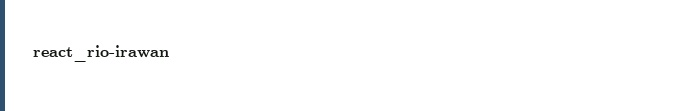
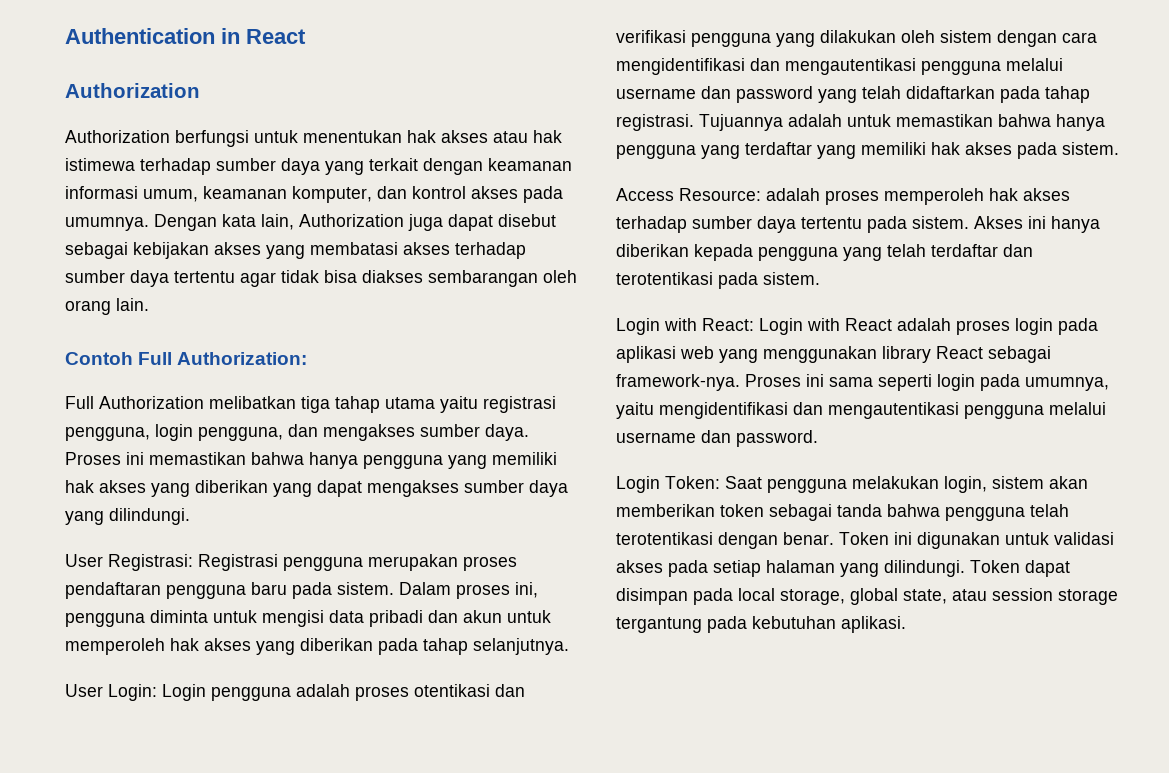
[33,45,169,62] react_rio-irawan -> [65,28,306,44] [65,83,200,98] [65,130,562,147] [65,158,572,175] [65,186,563,203] [65,214,556,231] [65,242,526,259] [65,270,577,287] [65,298,149,315] [65,352,308,365] [65,396,556,413] [65,424,529,441] [65,452,557,469] [65,480,568,497] [65,508,190,525] [65,554,517,571] [65,582,538,599] [65,610,551,627] [65,638,569,655] [65,684,525,701] [616,30,1097,47] [616,58,1063,75] [616,86,1090,103] [616,114,1105,131] [616,142,1119,159] [616,188,1070,205] [616,216,1100,233] [616,244,1033,261] [616,272,820,289] [616,318,1098,335] [616,346,1051,363] [616,374,1109,391] [616,402,1106,419] [616,430,818,447] [616,476,1088,493] [616,504,1069,521] [616,532,1114,549] [616,560,1070,577] [616,588,1118,605] [616,616,906,633] Authentication in React // Authorization // Authorization berfungsi untuk menentukan hak akses atau hak istimewa terhadap sumber daya yang terkait dengan keamanan informasi umum, keamanan komputer, dan kontrol akses pada umumnya. Dengan kata lain, Authorization juga dapat disebut sebagai kebijakan akses yang membatasi akses terhadap sumber daya tertentu agar tidak bisa diakses sembarangan oleh orang lain. // Contoh Full Authorization: // Full Authorization melibatkan tiga tahap utama yaitu registrasi pengguna, login pengguna, dan mengakses sumber daya. Proses ini memastikan bahwa hanya pengguna yang memiliki hak akses yang diberikan yang dapat mengakses sumber daya yang dilindungi. // User Registrasi: Registrasi pengguna merupakan proses pendaftaran pengguna baru pada sistem. Dalam proses ini, pengguna diminta untuk mengisi data pribadi dan akun untuk memperoleh hak akses yang diberikan pada tahap selanjutnya. // User Login: Login pengguna adalah proses otentikasi dan verifikasi pengguna yang dilakukan oleh sistem dengan cara mengidentifikasi dan mengautentikasi pengguna melalui username dan password yang telah didaftarkan pada tahap registrasi. Tujuannya adalah untuk memastikan bahwa hanya pengguna yang terdaftar yang memiliki hak akses pada sistem. // Access Resource: adalah proses memperoleh hak akses terhadap sumber daya tertentu pada sistem. Akses ini hanya diberikan kepada pengguna yang telah terdaftar dan terotentikasi pada sistem. // Login with React: Login with React adalah proses login pada aplikasi web yang menggunakan library React sebagai framework-nya. Proses ini sama seperti login pada umumnya, yaitu mengidentifikasi dan mengautentikasi pengguna melalui username dan password. // Login Token: Saat pengguna melakukan login, sistem akan memberikan token sebagai tanda bahwa pengguna telah terotentikasi dengan benar. Token ini digunakan untuk validasi akses pada setiap halaman yang dilindungi. Token dapat disimpan pada local storage, global state, atau session storage tergantung pada kebutuhan aplikasi.

